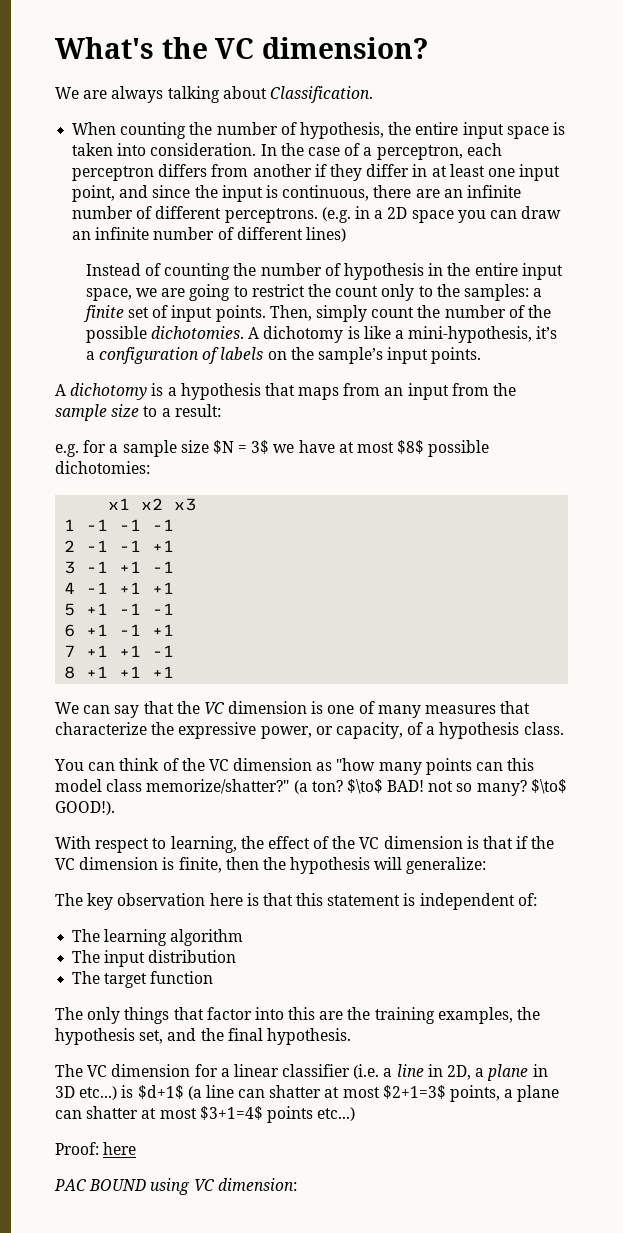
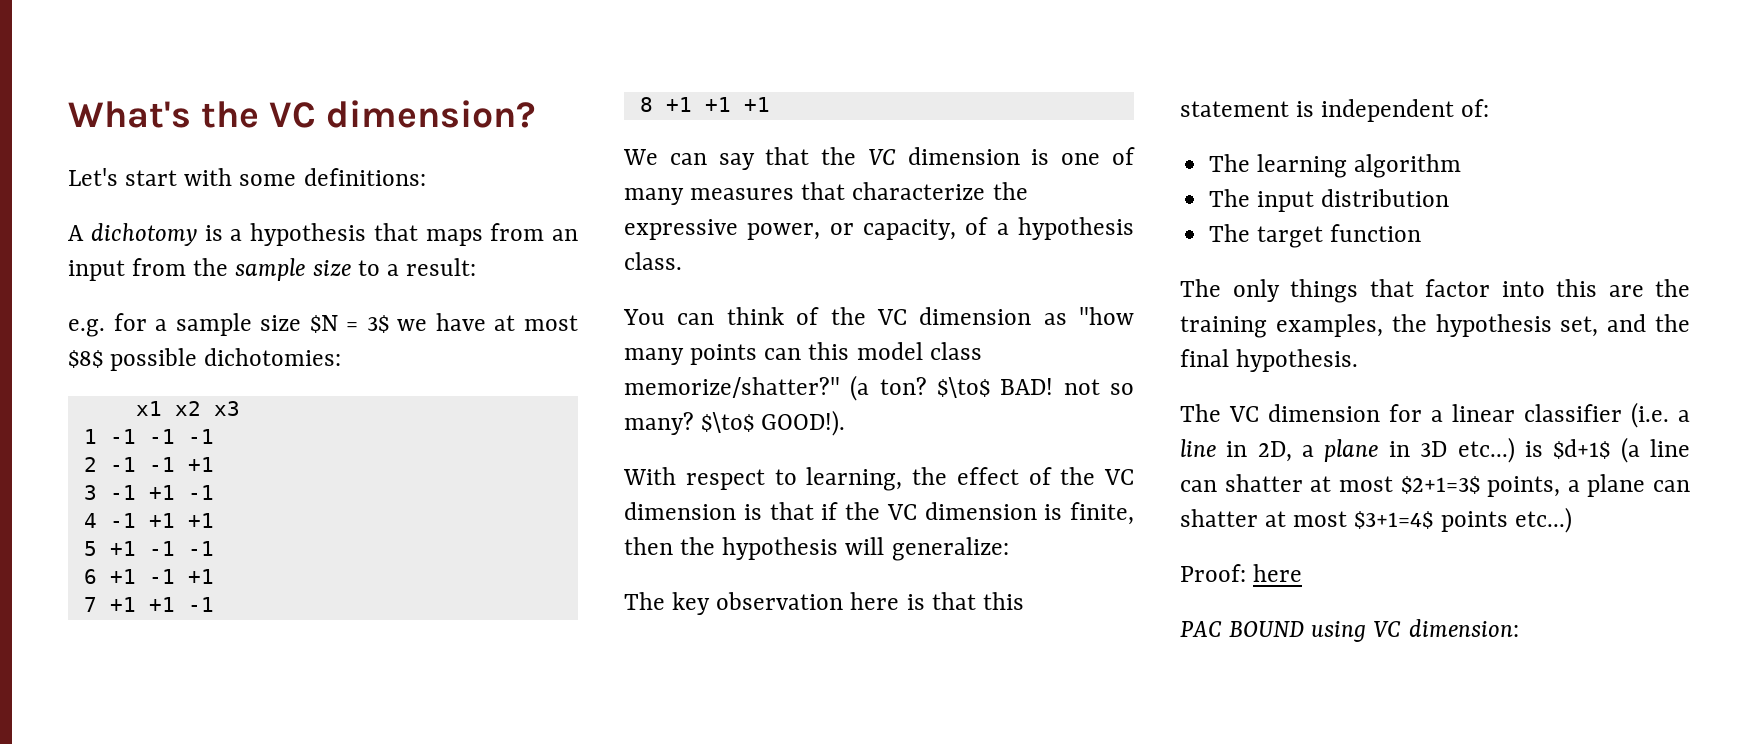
[55,86,373,103] [72,122,565,139] [72,143,502,160] [72,164,561,181] [72,185,521,202] [72,206,562,223] [72,227,346,242] [85,263,563,280] [85,284,543,301] [82,305,551,322] [85,326,558,343] [85,347,482,364] We are always talking about Classification. // When counting the number of hypothesis, the entire input space is taken into consideration. In the case of a perceptron, each perceptron differs from another if they differ in at least one input point, and since the input is continuous, there are an infinite number of different perceptrons. (e.g. in a 2D space you can draw an infinite number of different lines) // Instead of counting the number of hypothesis in the entire input space, we are going to restrict the count only to the samples: a finite set of input points. Then, simply count the number of the possible dichotomies. A dichotomy is like a mini-hypothesis, it’s a configuration of labels on the sample’s input points. -> [68,168,426,186] Let's start with some definitions:

